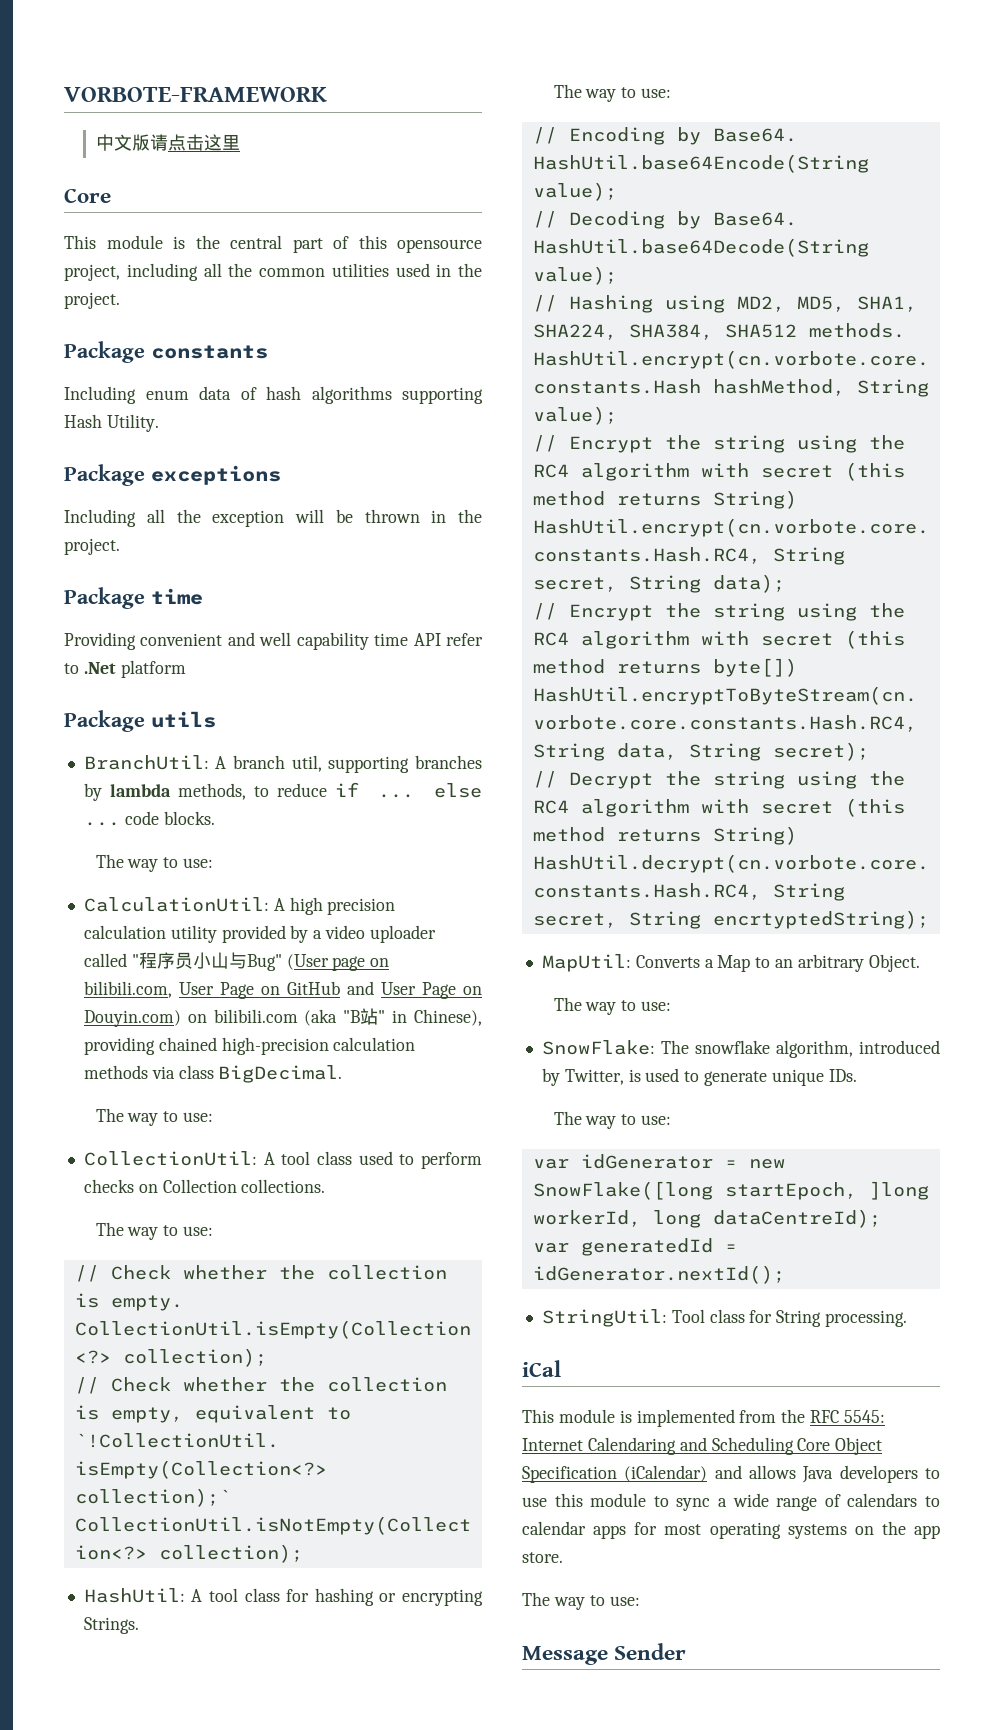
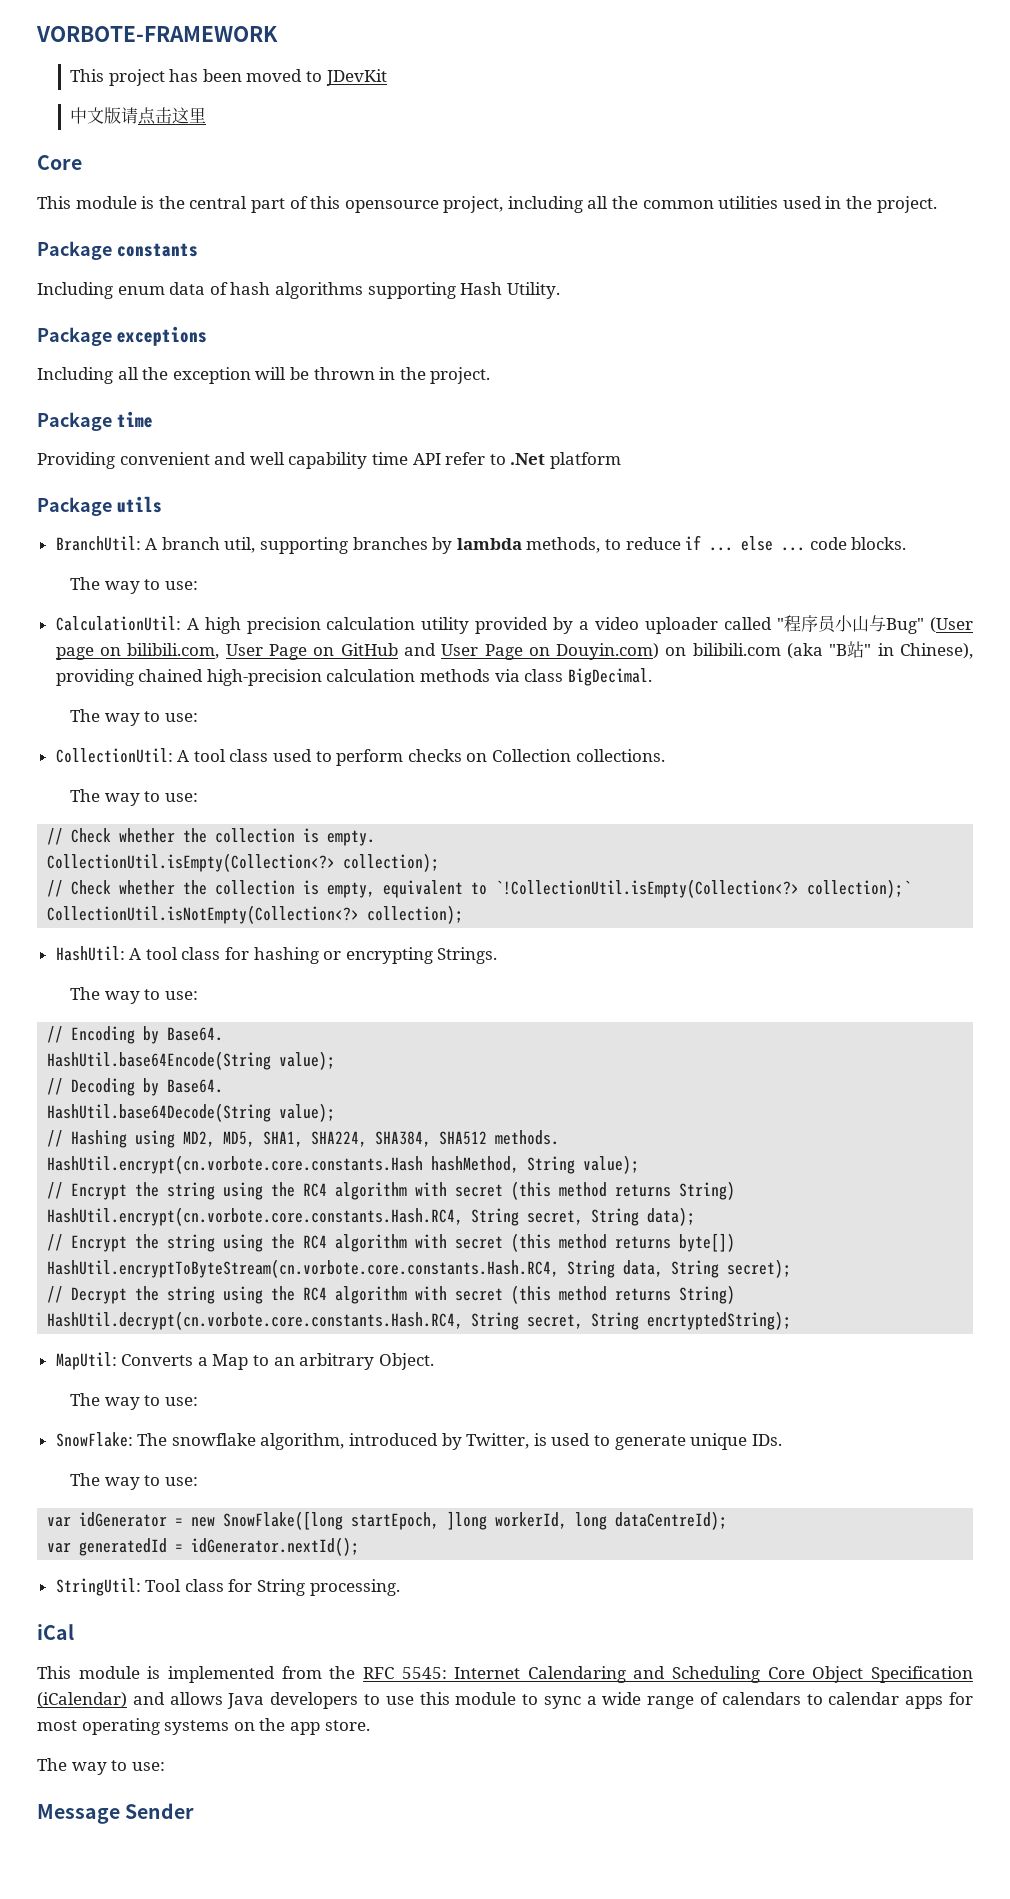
(327, 94) none -> [69,69,387,86] // This project has been moved to JDevKit

